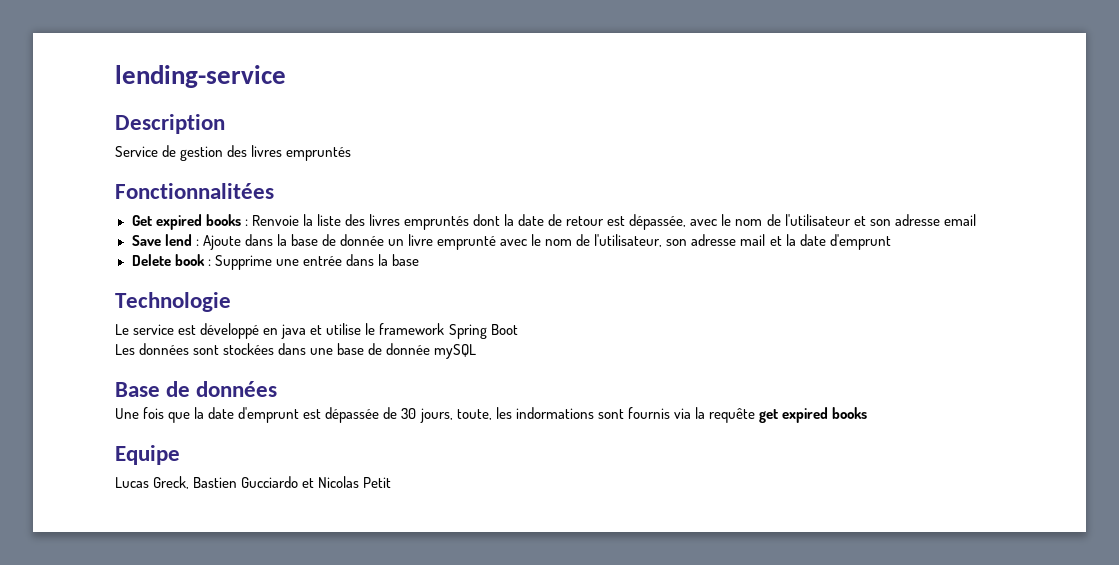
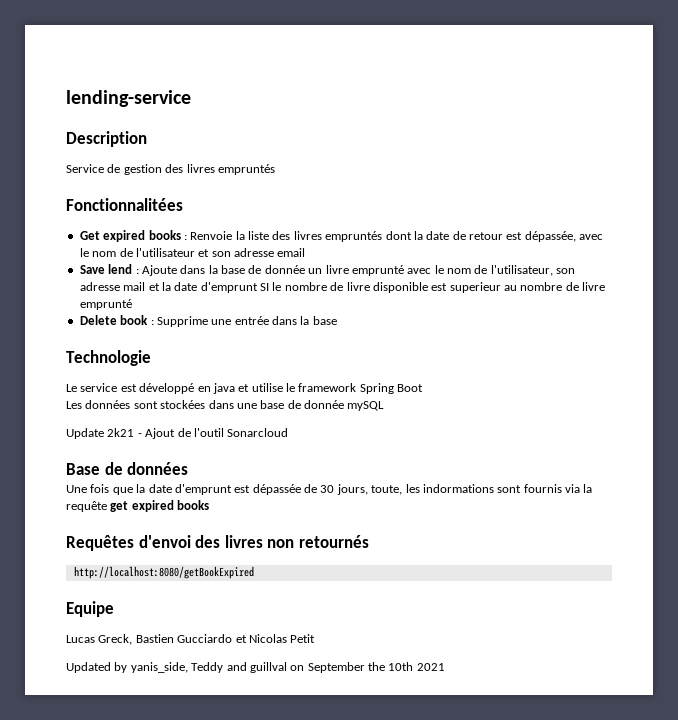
(891, 242) none -> [260,282,606,293] [79,299,132,310] SI le nombre de livre disponible est superieur au nombre de livre emprunté
(477, 351) none -> [66,428,289,439] // Update 2k21 - Ajout de l'outil Sonarcloud
(868, 413) none -> [66,535,369,551] [73,566,254,579] // Requêtes d'envoi des livres non retournés // http://localhost:8080/getBookExpired
(392, 482) none -> [66,662,445,673] // Updated by yanis_side, Teddy and guillval on September the 10th 2021

